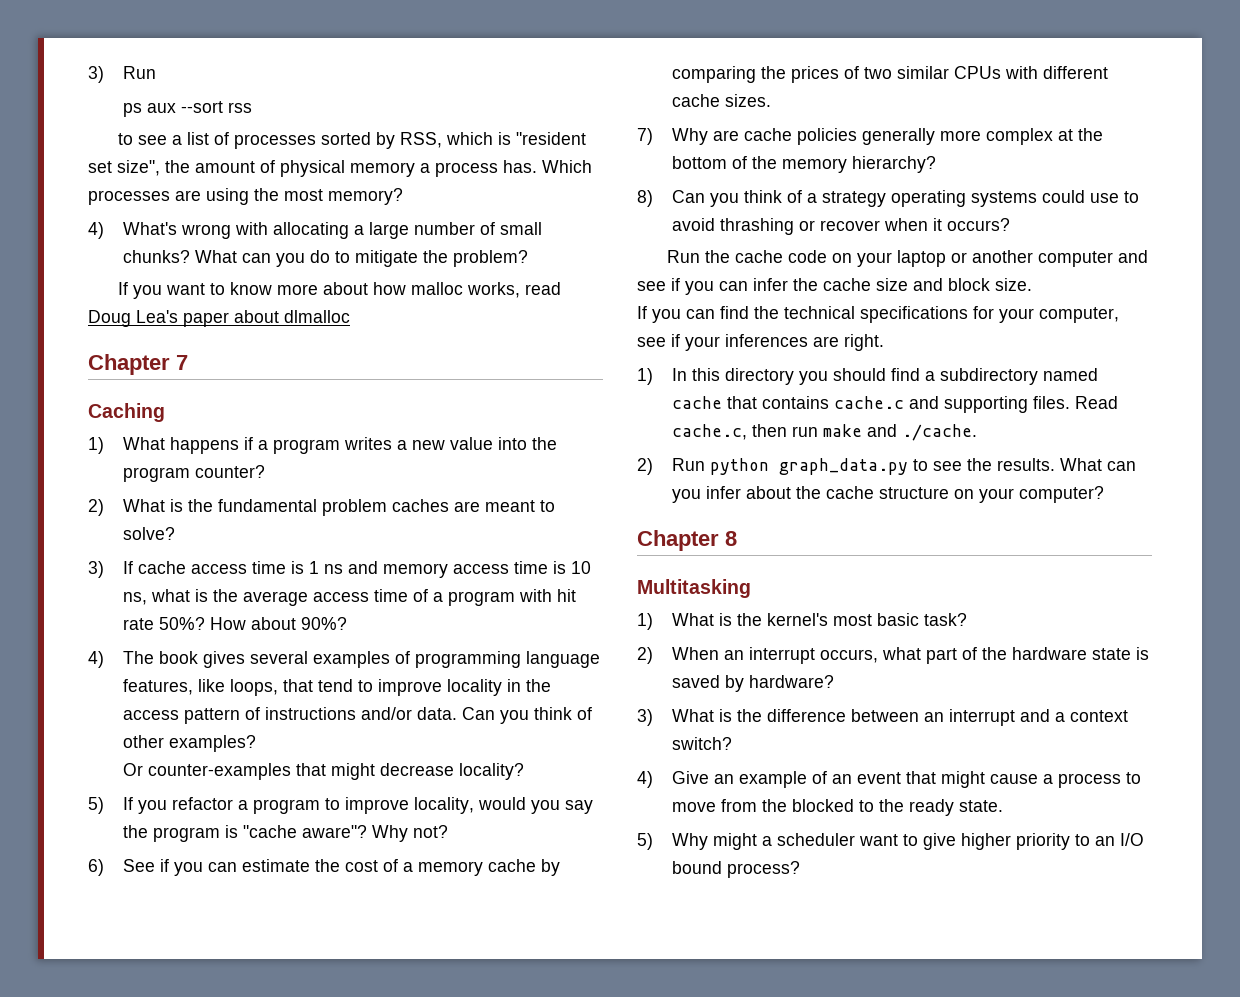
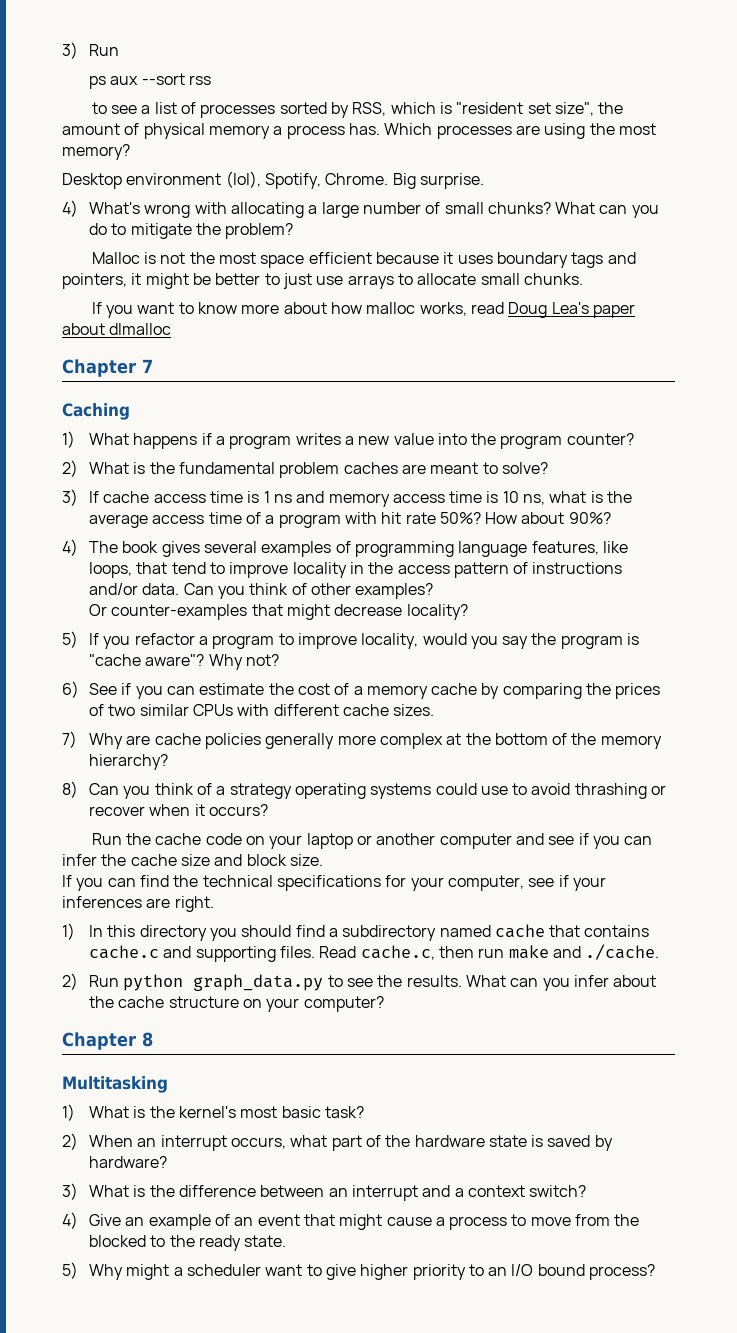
(403, 196) none -> [62,171,484,189] // Desktop environment (lol), Spotify, Chrome. Big surprise.
(528, 258) none -> [91,252,636,268] [62,273,583,289] // Malloc is not the most space efficient because it uses boundary tags and pointers, it might be better to just use arrays to allocate small chunks.

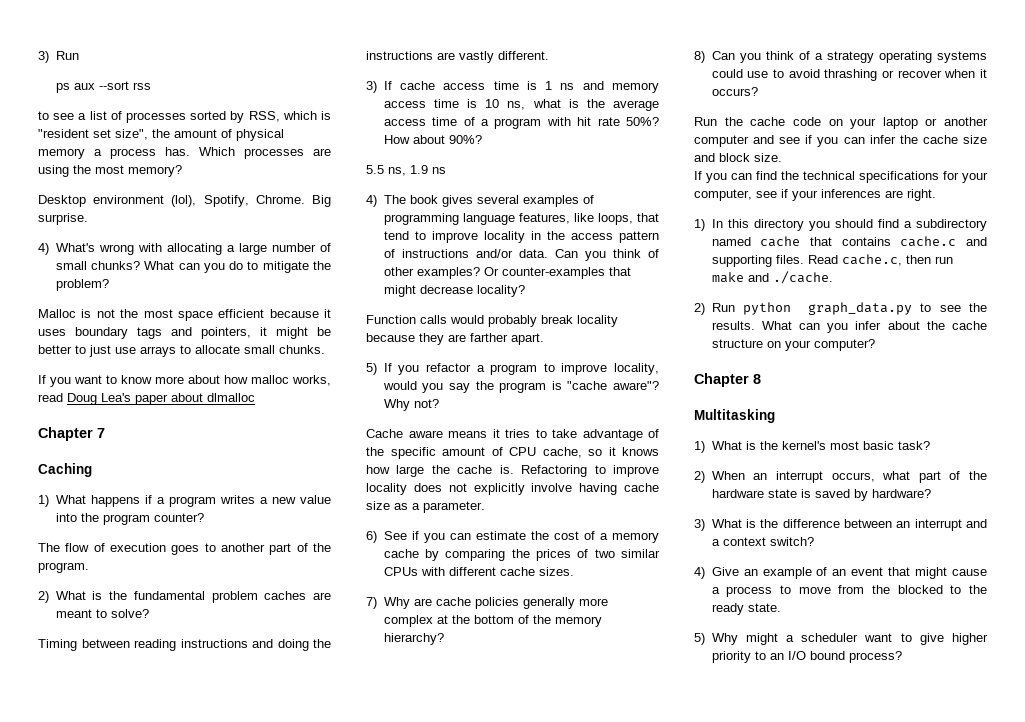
(634, 439) none -> [38,543,331,555] [38,562,89,573] // The flow of execution goes to another part of the program.
(548, 468) none -> [38,639,331,651] [366,51,549,63] // Timing between reading instructions and doing the instructions are vastly different.
(611, 518) none -> [366,165,446,176] // 5.5 ns, 1.9 ns
(434, 591) // -> (480, 273) none
(468, 612) none -> [366,315,618,327] [366,333,544,345] // Function calls would probably break locality because they are farther apart.
(279, 660) none -> [366,429,659,441] [366,447,659,459] [366,465,659,477] [366,483,659,495] [366,501,485,513] // Cache aware means it tries to take advantage of the specific amount of CPU cache, so it knows how large the cache is. Refactoring to improve locality does not explicitly involve having cache size as a parameter.

